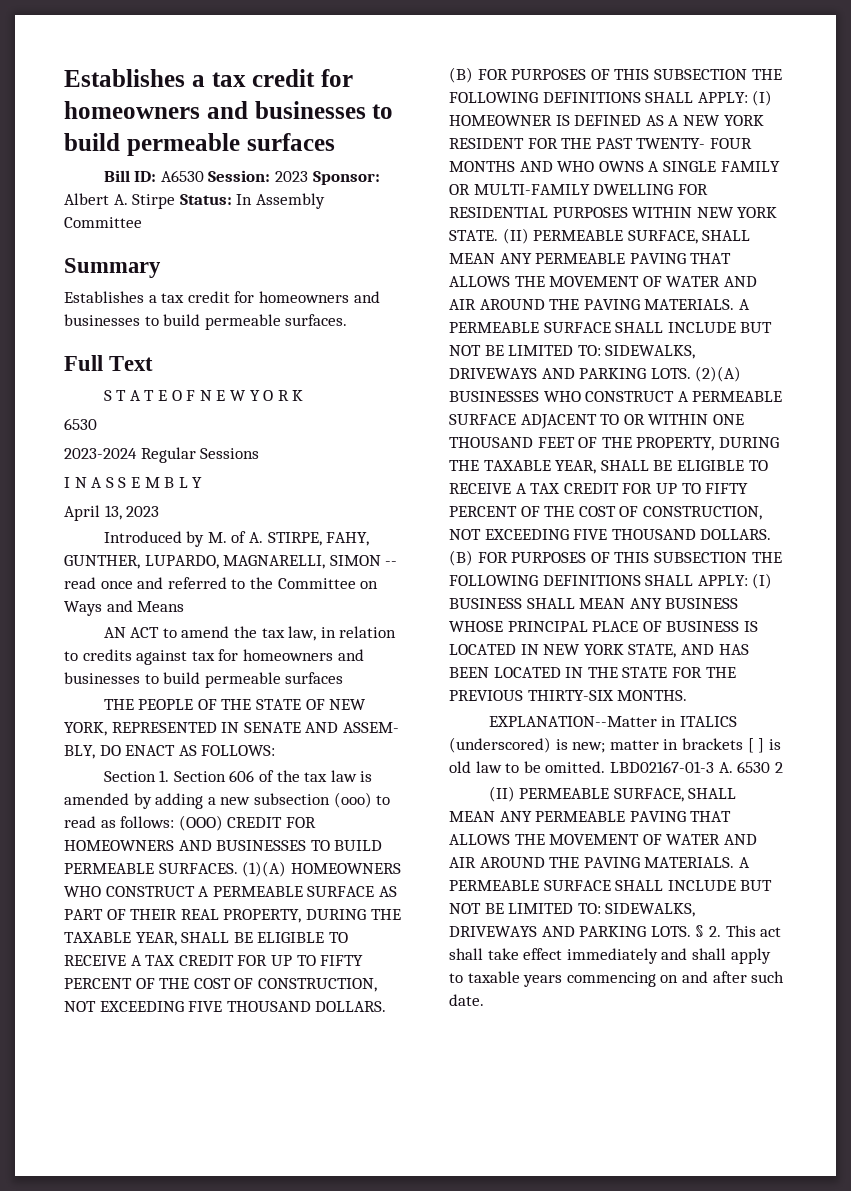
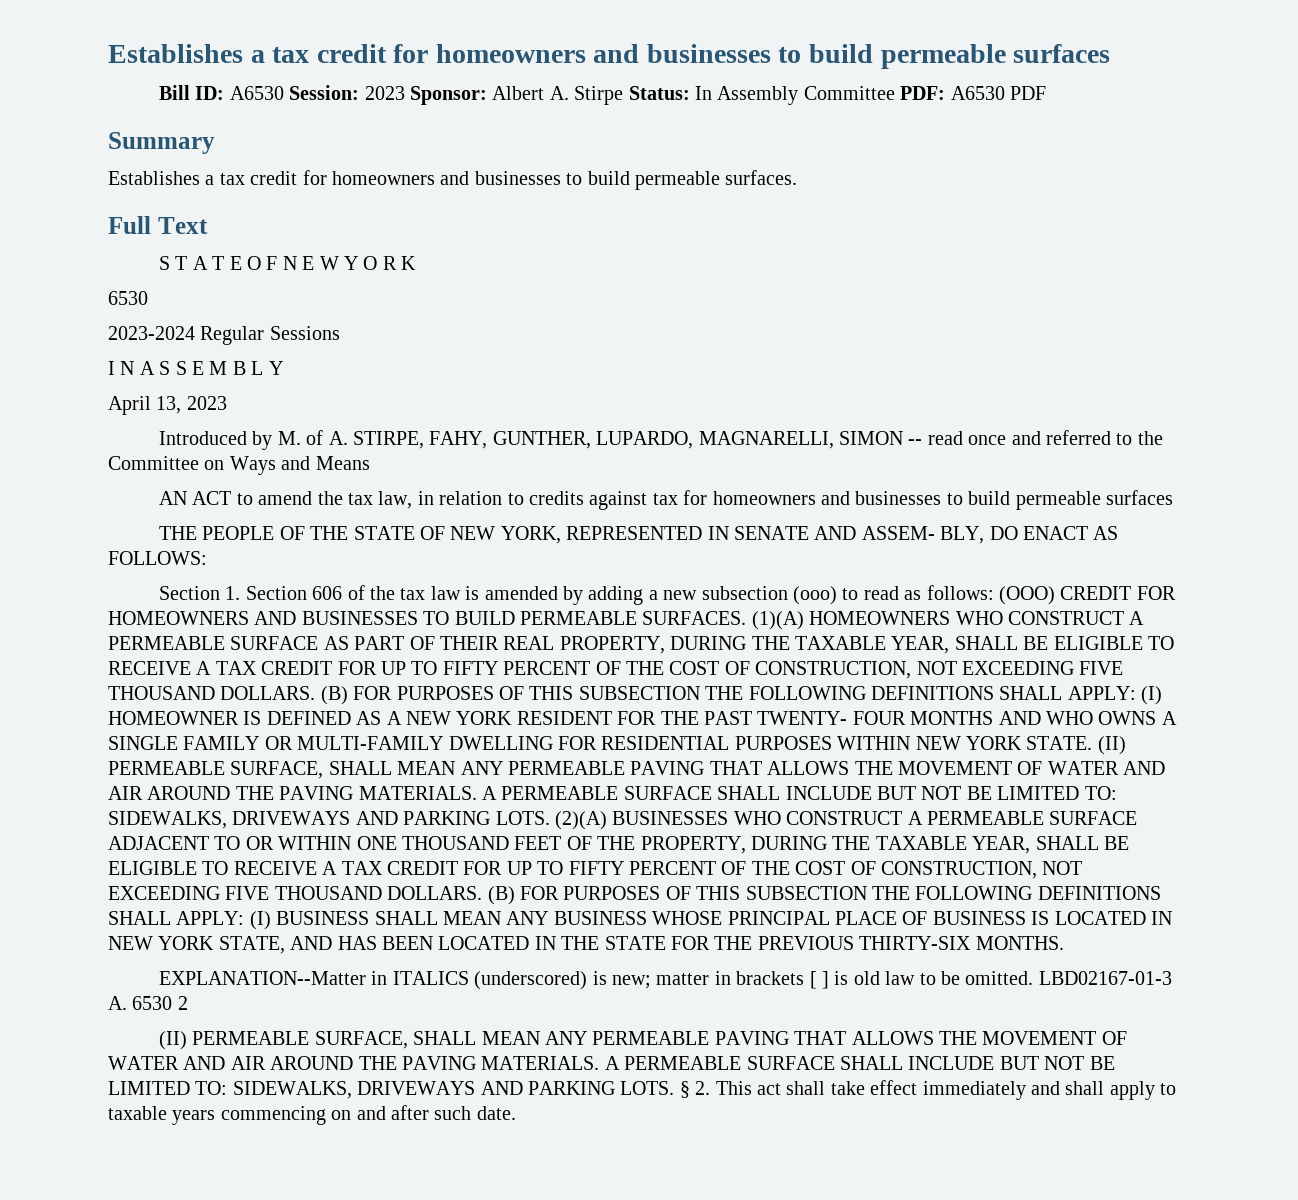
(142, 222) none -> [900,86,1047,100] PDF: A6530 PDF

